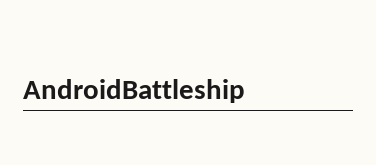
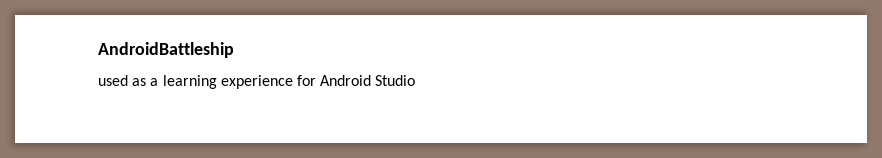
(245, 91) none -> [98,75,416,89] // used as a learning experience for Android Studio

